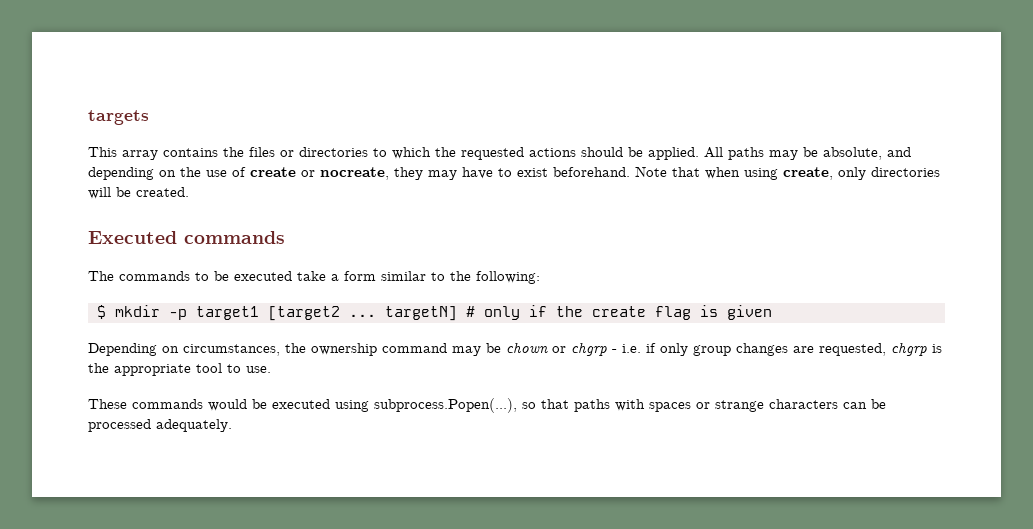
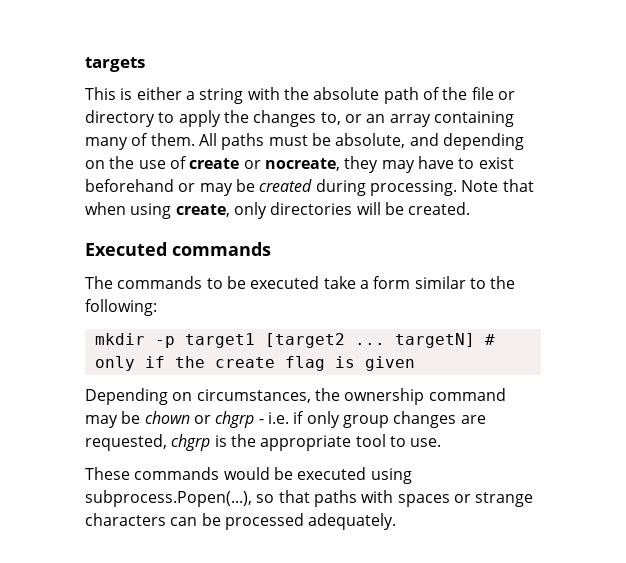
[122,147,699,160] array contains the files or directories to which the requested actions should be applied. -> [120,87,515,104] [85,110,514,127] [85,133,195,150] is either a string with the absolute path of the file or directory to apply the changes to, or an array containing many of them.
[769,150,798,160] may -> [268,135,308,146] must
[553,167,630,177] beforehand. -> [85,179,457,196] beforehand or may be created during processing.
[97,305,106,319] $ -> (157, 307) none

